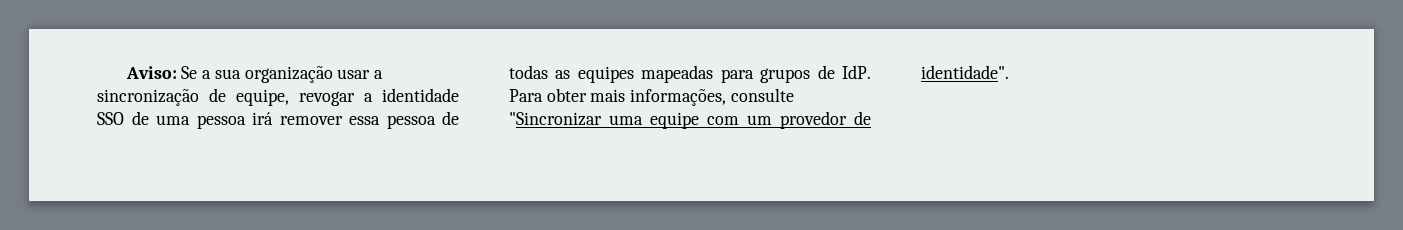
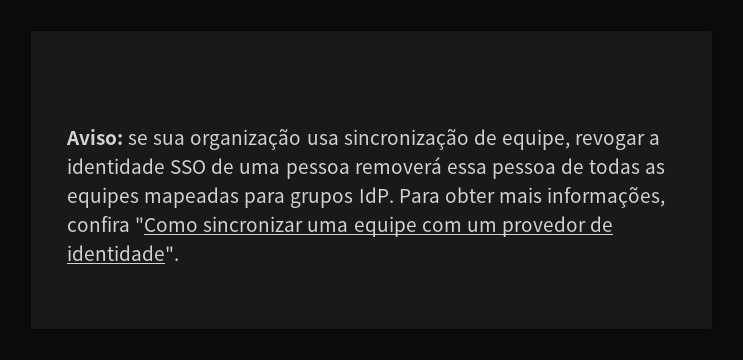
[181,66,384,83] Se a sua organização usar a -> [128,129,339,150] se sua organização usa
[252,112,343,125] irá remover -> [354,157,442,174] removerá
[817,65,835,79] de -> (354, 200) none
[730,88,794,102] [509,112,602,126] consulte "Sincronizar -> [67,216,304,232] confira "Como sincronizar

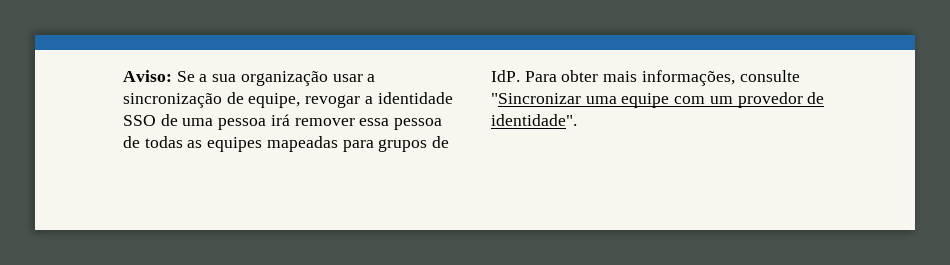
[128,129,339,150] se sua organização usa -> [176,71,376,86] Se a sua organização usar a
[354,157,442,174] removerá -> [270,114,355,126] irá remover
(354, 200) none -> [432,136,450,148] de
[67,216,304,232] confira "Como sincronizar -> [739,70,800,82] [491,93,581,104] consulte "Sincronizar

